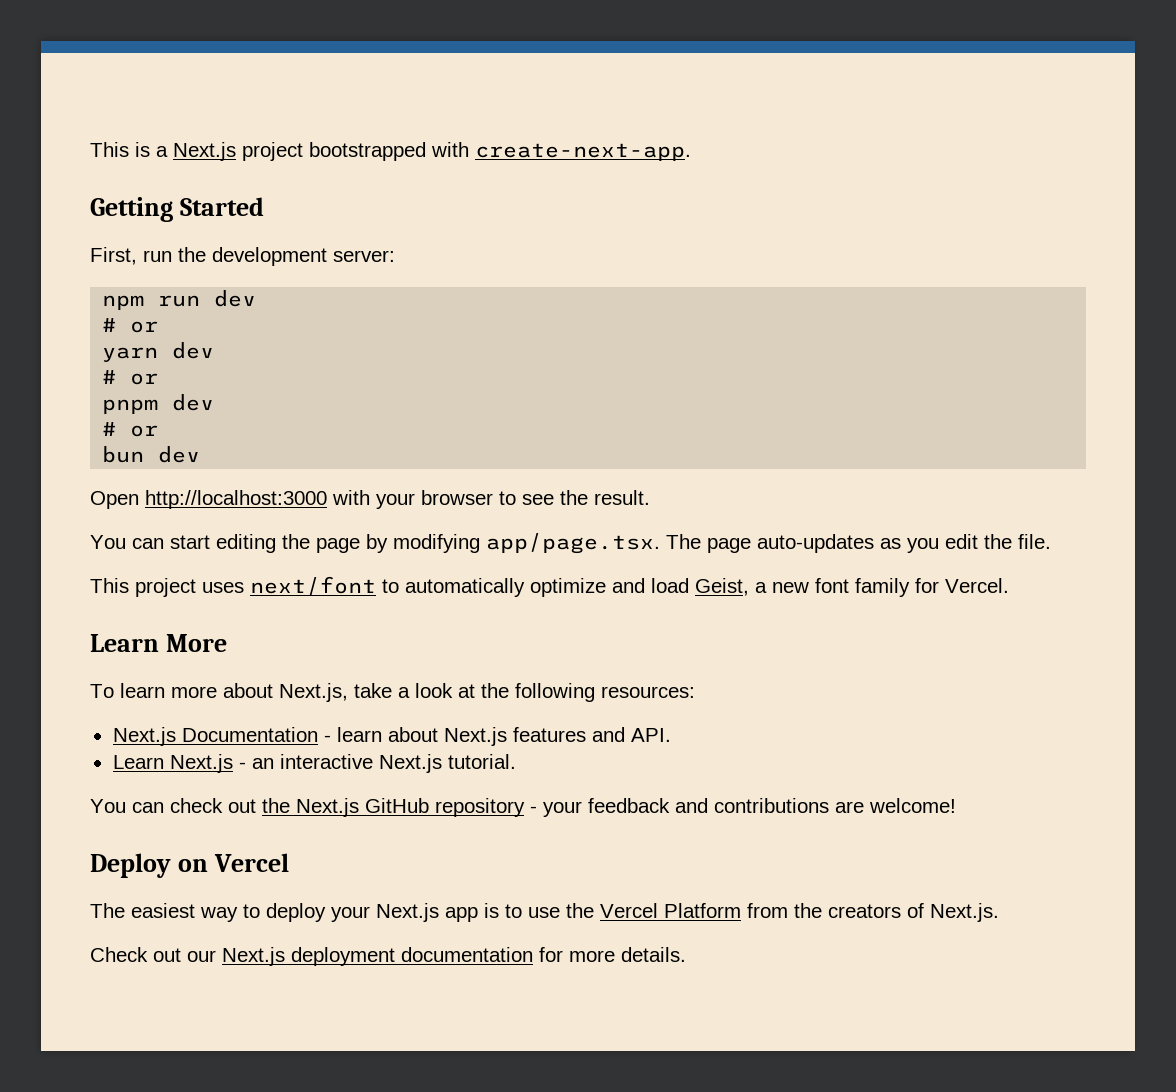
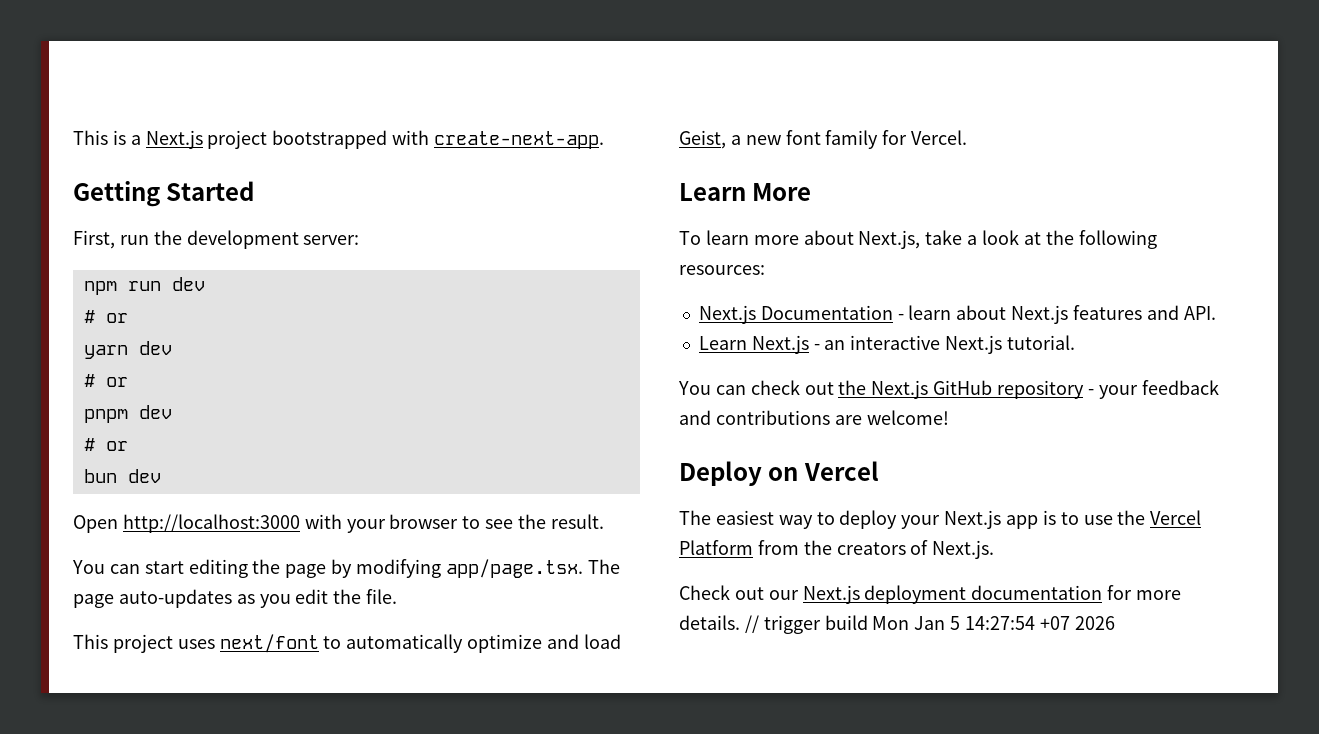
(686, 954) none -> [744,615,1115,634] // trigger build Mon Jan 5 14:27:54 +07 2026

